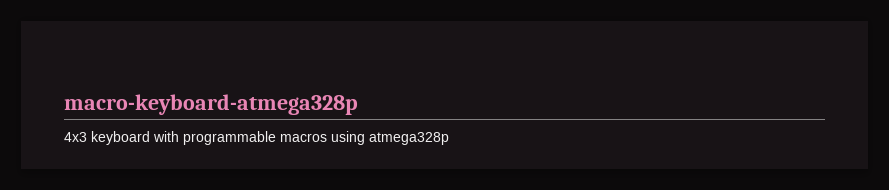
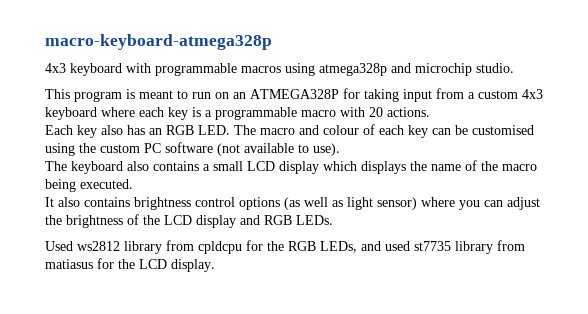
(449, 138) none -> [391,63,514,76] [45,88,543,102] [45,107,430,120] [45,124,534,138] [45,142,340,156] [45,160,537,174] [45,179,133,192] [45,197,540,210] [45,214,333,228] [45,240,525,254] [45,258,215,272] and microchip studio. // This program is meant to run on an ATMEGA328P for taking input from a custom 4x3 keyboard where each key is a programmable macro with 20 actions. // Each key also has an RGB LED. The macro and colour of each key can be customised using the custom PC software (not available to use). // The keyboard also contains a small LCD display which displays the name of the macro being executed. // It also contains brightness control options (as well as light sensor) where you can adjust the brightness of the LCD display and RGB LEDs. // Used ws2812 library from cpldcpu for the RGB LEDs, and used st7735 library from matiasus for the LCD display.

